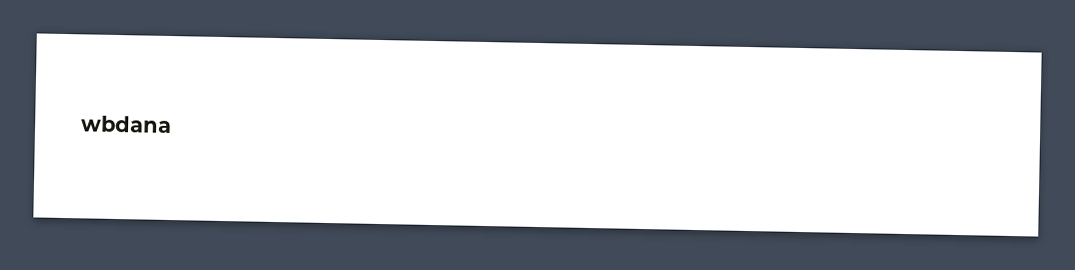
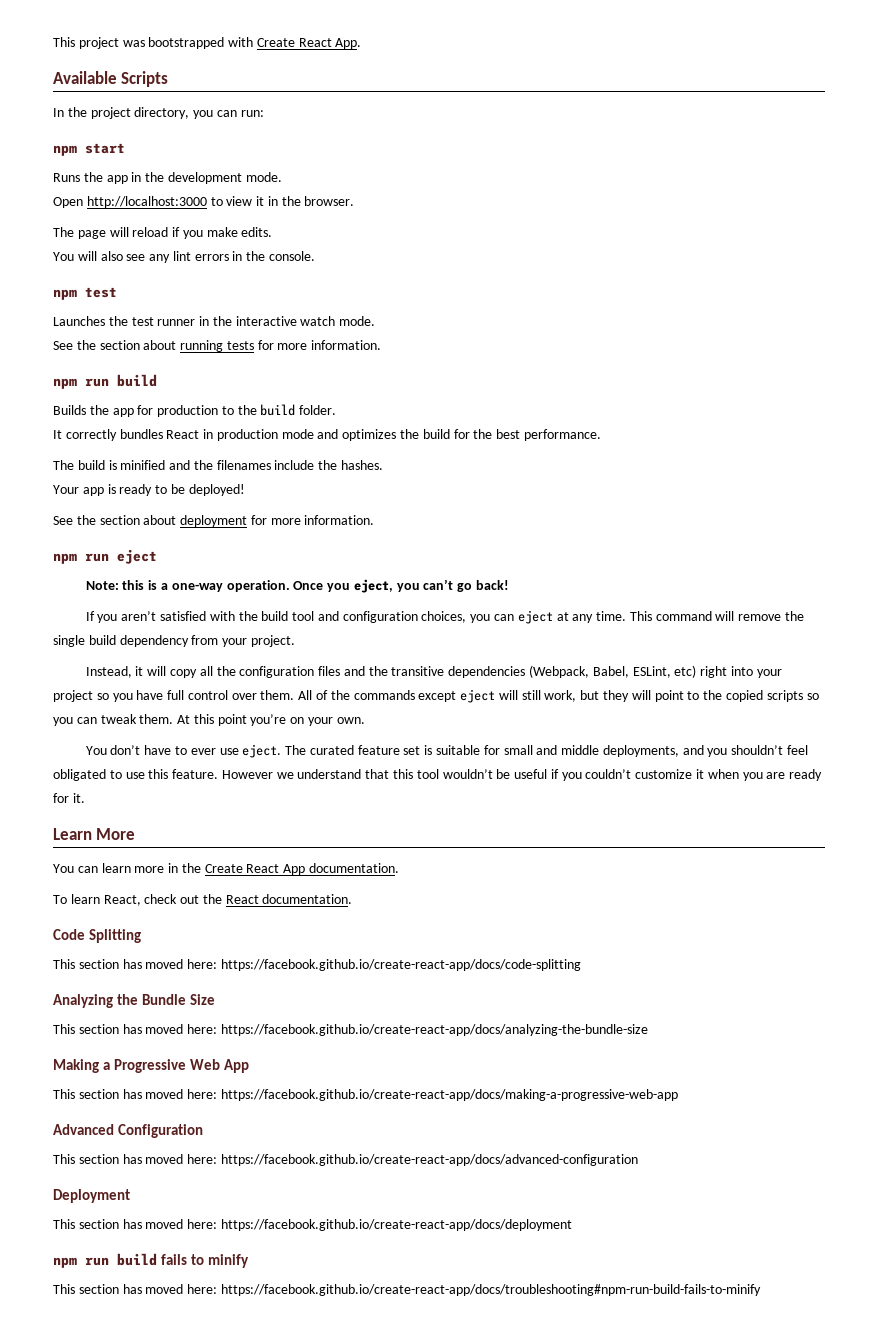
[80,115,172,134] wbdana -> [53,37,362,49] [53,71,169,87] [53,107,264,119] [53,143,125,156] [53,172,282,184] [53,196,355,208] [53,227,273,239] [53,251,316,263] [53,287,117,300] [53,316,376,326] [53,340,382,352] [53,374,157,389] [53,404,337,417] [53,429,601,441] [53,460,384,470] [53,484,245,496] [53,515,375,527] [53,549,157,564] [85,579,510,593] [85,610,805,624] [53,635,295,647] [85,665,782,678] [53,689,819,703] [53,714,365,726] [85,744,809,758] [53,769,823,781] [53,793,85,803] [53,828,136,840] [53,863,400,875] [53,894,353,906] [53,929,142,943] [53,959,581,971] [53,994,216,1008] [53,1024,648,1036] [53,1059,250,1073] [53,1089,678,1101] [53,1124,204,1138] [53,1154,638,1166] [53,1189,130,1203] [53,1219,572,1231] [53,1253,250,1268] [53,1284,761,1296] This project was bootstrapped with Create React App. // Available Scripts // In the project directory, you can run: // npm start // Runs the app in the development mode. // Open http://localhost:3000 to view it in the browser. // The page will reload if you make edits. // You will also see any lint errors in the console. // npm test // Launches the test runner in the interactive watch mode. // See the section about running tests for more information. // npm run build // Builds the app for production to the build folder. // It correctly bundles React in production mode and optimizes the build for the best performance. // The build is minified and the filenames include the hashes. // Your app is ready to be deployed! // See the section about deployment for more information. // npm run eject // Note: this is a one-way operation. Once you eject, you can’t go back! // If you aren’t satisfied with the build tool and configuration choices, you can eject at any time. This command will remove the single build dependency from your project. // Instead, it will copy all the configuration files and the transitive dependencies (Webpack, Babel, ESLint, etc) right into your project so you have full control over them. All of the commands except eject will still work, but they will point to the copied scripts so you can tweak them. At this point you’re on your own. // You don’t have to ever use eject. The curated feature set is suitable for small and middle deployments, and you shouldn’t feel obligated to use this feature. However we understand that this tool wouldn’t be useful if you couldn’t customize it when you are ready for it. // Learn More // You can learn more in the Create React App documentation. // To learn React, check out the React documentation. // Code Splitting // This section has moved here: https://facebook.github.io/create-react-app/docs/code-splitting // Analyzing the Bundle Size // This section has moved here: https://facebook.github.io/create-react-app/docs/analyzing-the-bundle-size // Making a Progressive Web App // This section has moved here: https://facebook.github.io/create-react-app/docs/making-a-progressive-web-app // Advanced Configuration // This section has moved here: https://facebook.github.io/create-react-app/docs/advanced-configuration // Deployment // This section has moved here: https://facebook.github.io/create-react-app/docs/deployment // npm run build fails to minify // This section has moved here: https://facebook.github.io/create-react-app/docs/troubleshooting#npm-run-build-fails-to-minify

